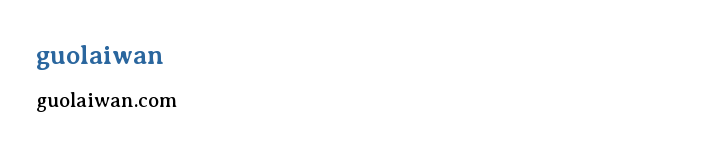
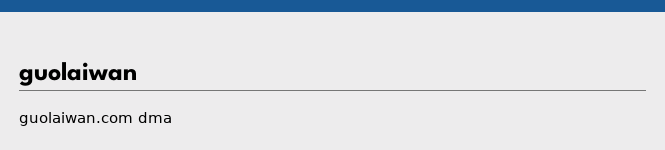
(177, 102) none -> [138,112,172,123] dma

